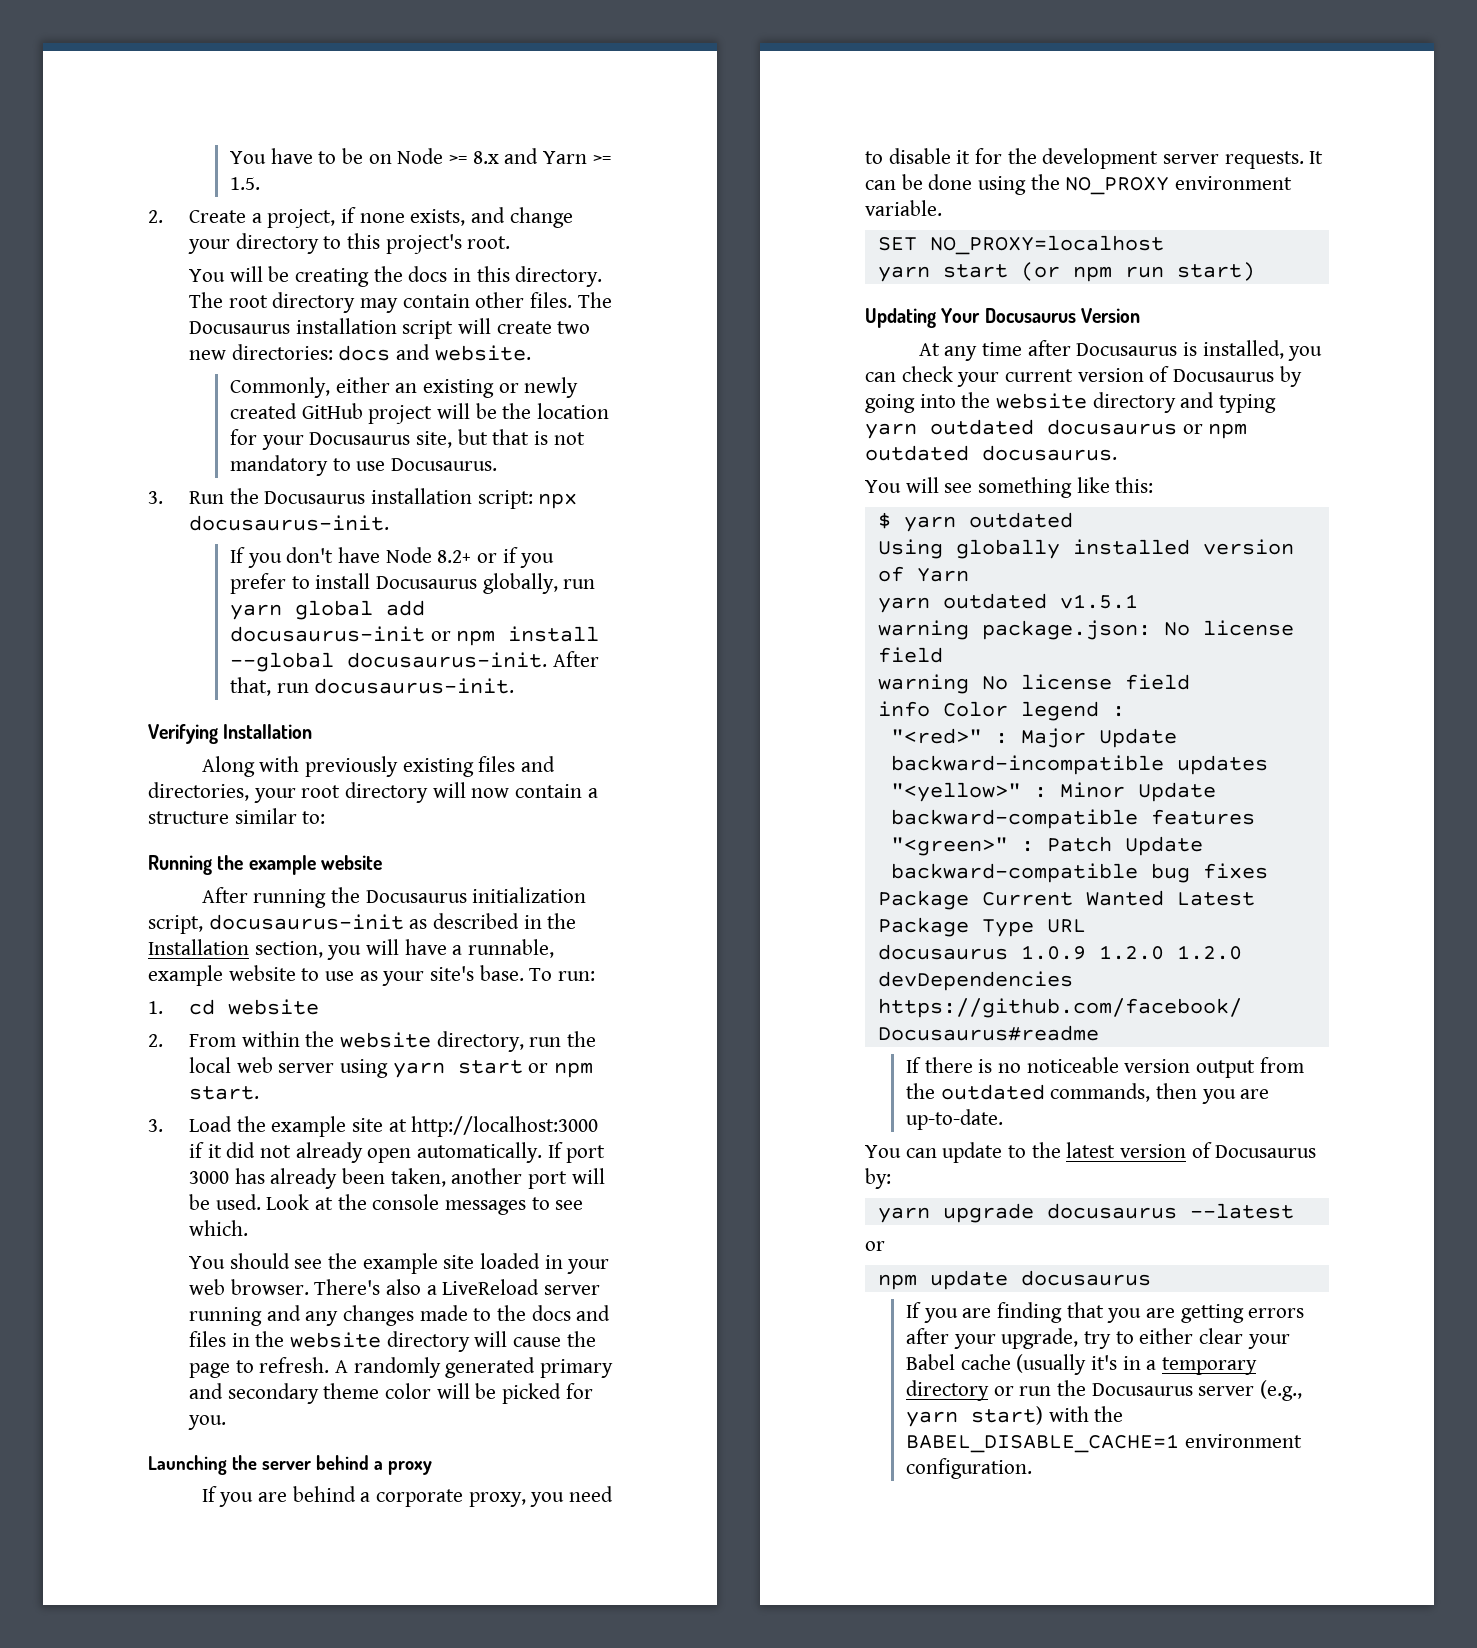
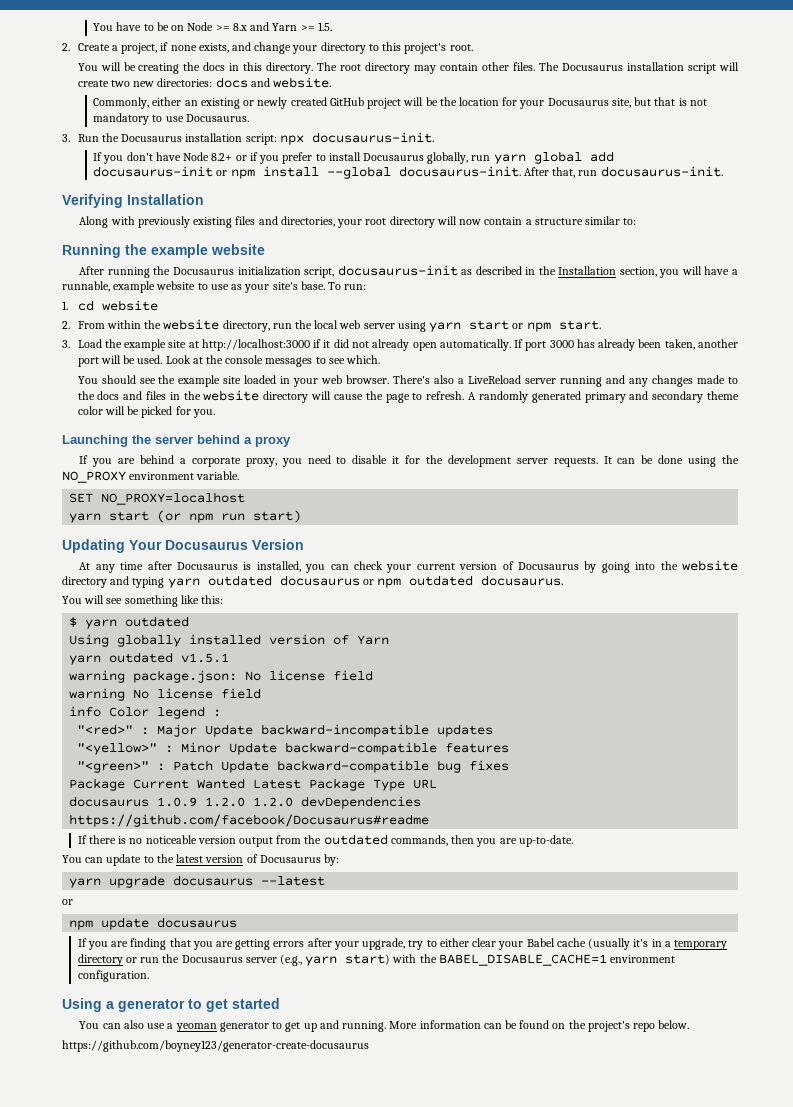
(1032, 1468) none -> [62,998,280,1012] [79,1020,690,1032] [62,1040,369,1052] // Using a generator to get started // You can also use a yeoman generator to get up and running. More information can be found on the project's repo below. // https://github.com/boyney123/generator-create-docusaurus

